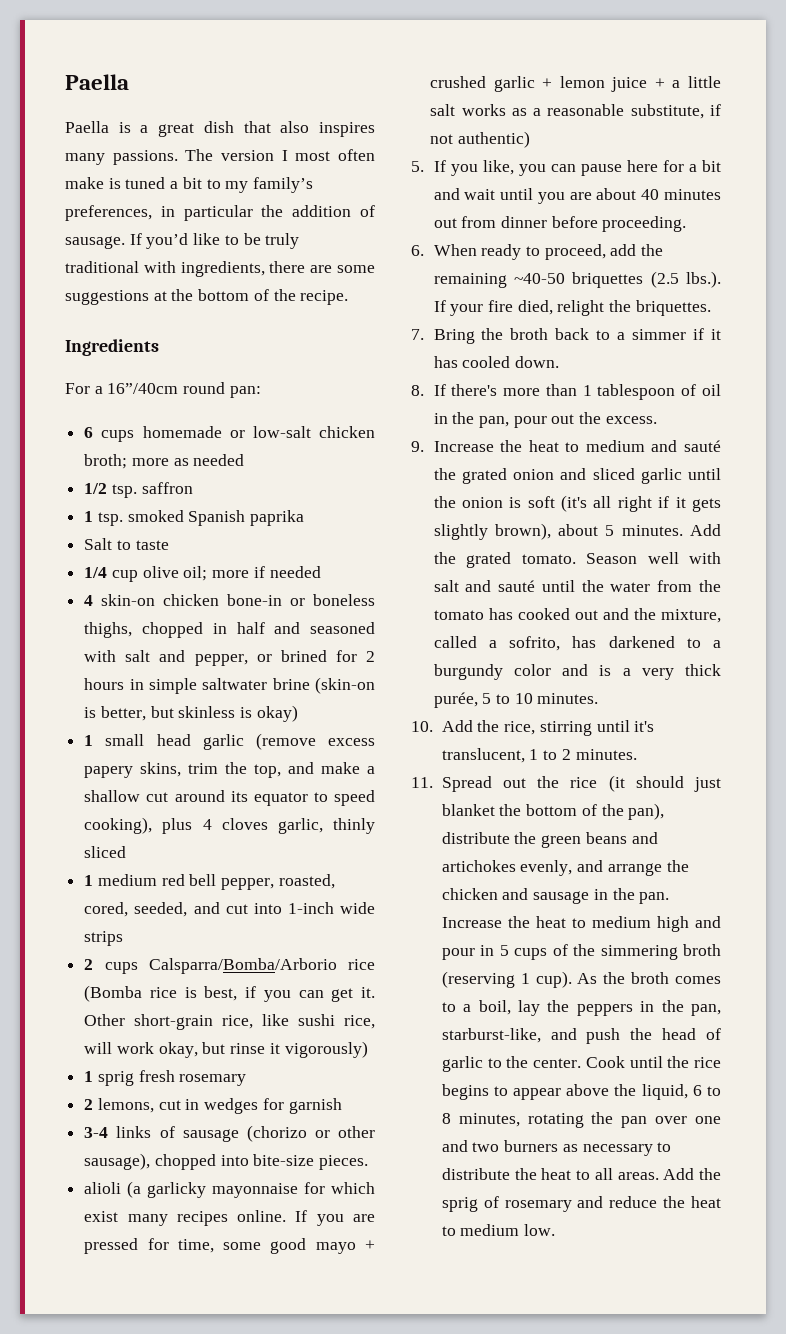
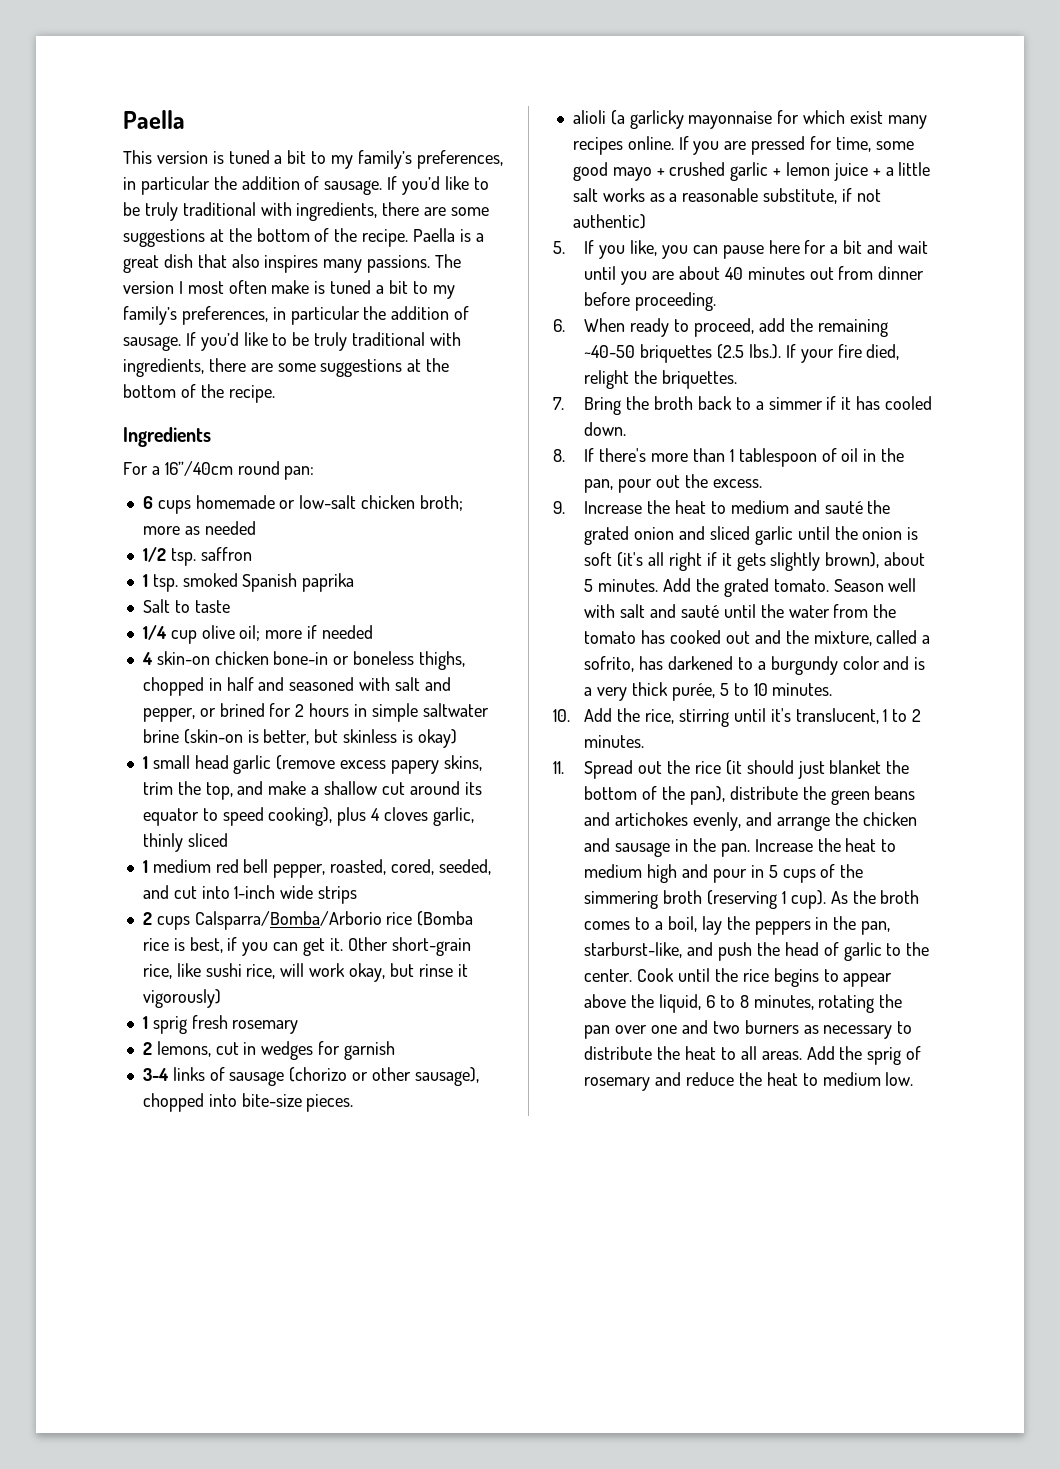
(129, 82) none -> [123,150,503,169] [123,176,489,195] [123,202,490,221] [123,228,409,247] This version is tuned a bit to my family’s preferences, in particular the addition of sausage. If you’d like to be truly traditional with ingredients, there are some suggestions at the bottom of the recipe.

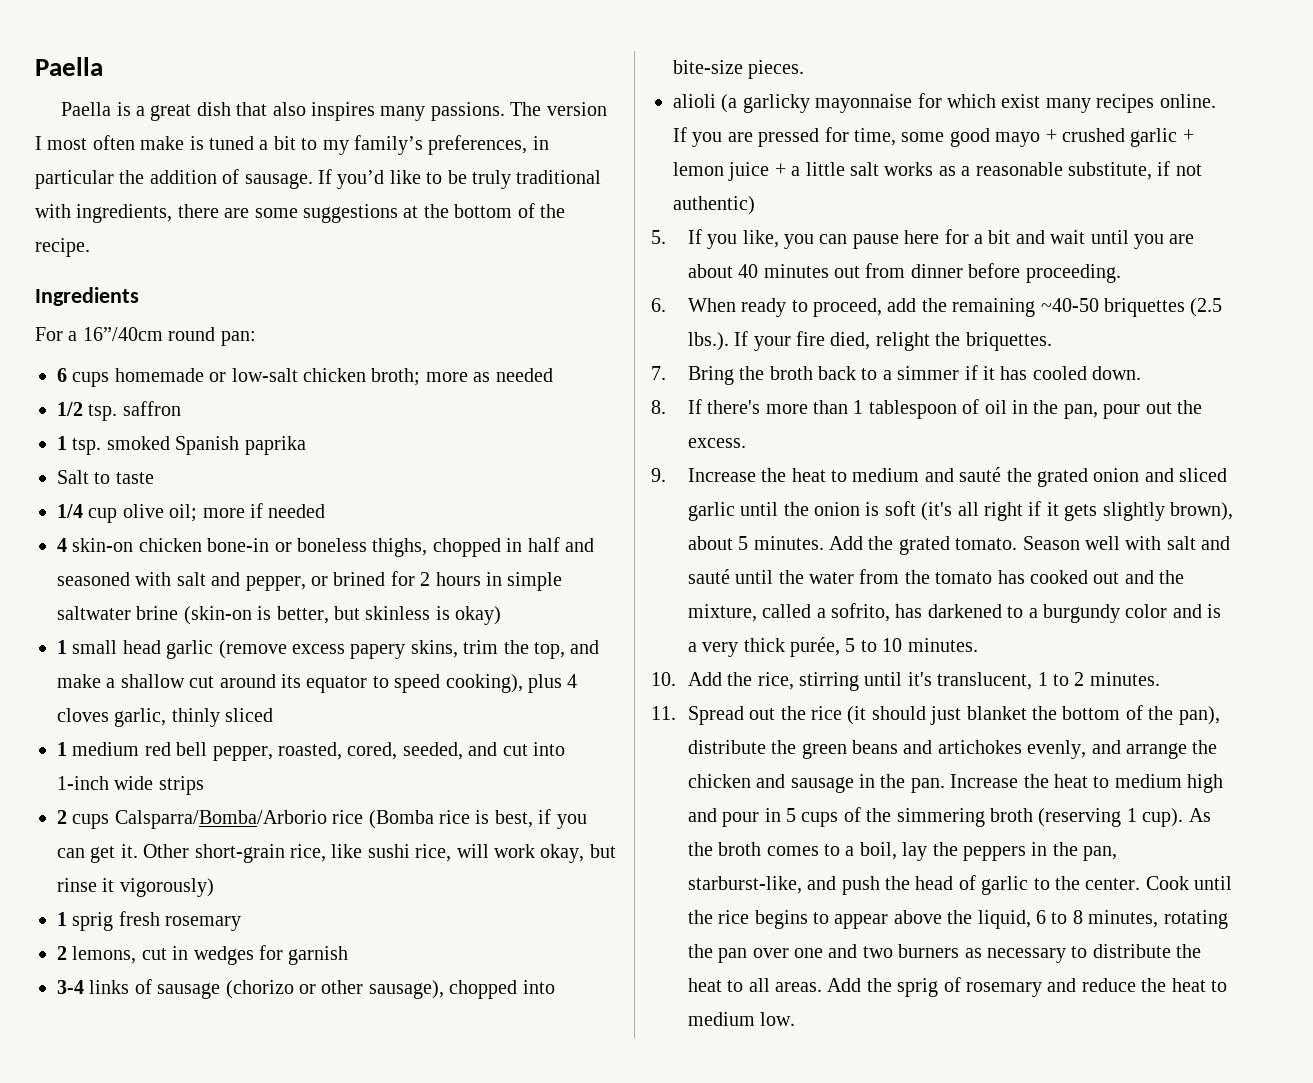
[123,150,503,169] [123,176,489,195] [123,202,490,221] [123,228,409,247] This version is tuned a bit to my family’s preferences, in particular the addition of sausage. If you’d like to be truly traditional with ingredients, there are some suggestions at the bottom of the recipe. -> (103, 66) none

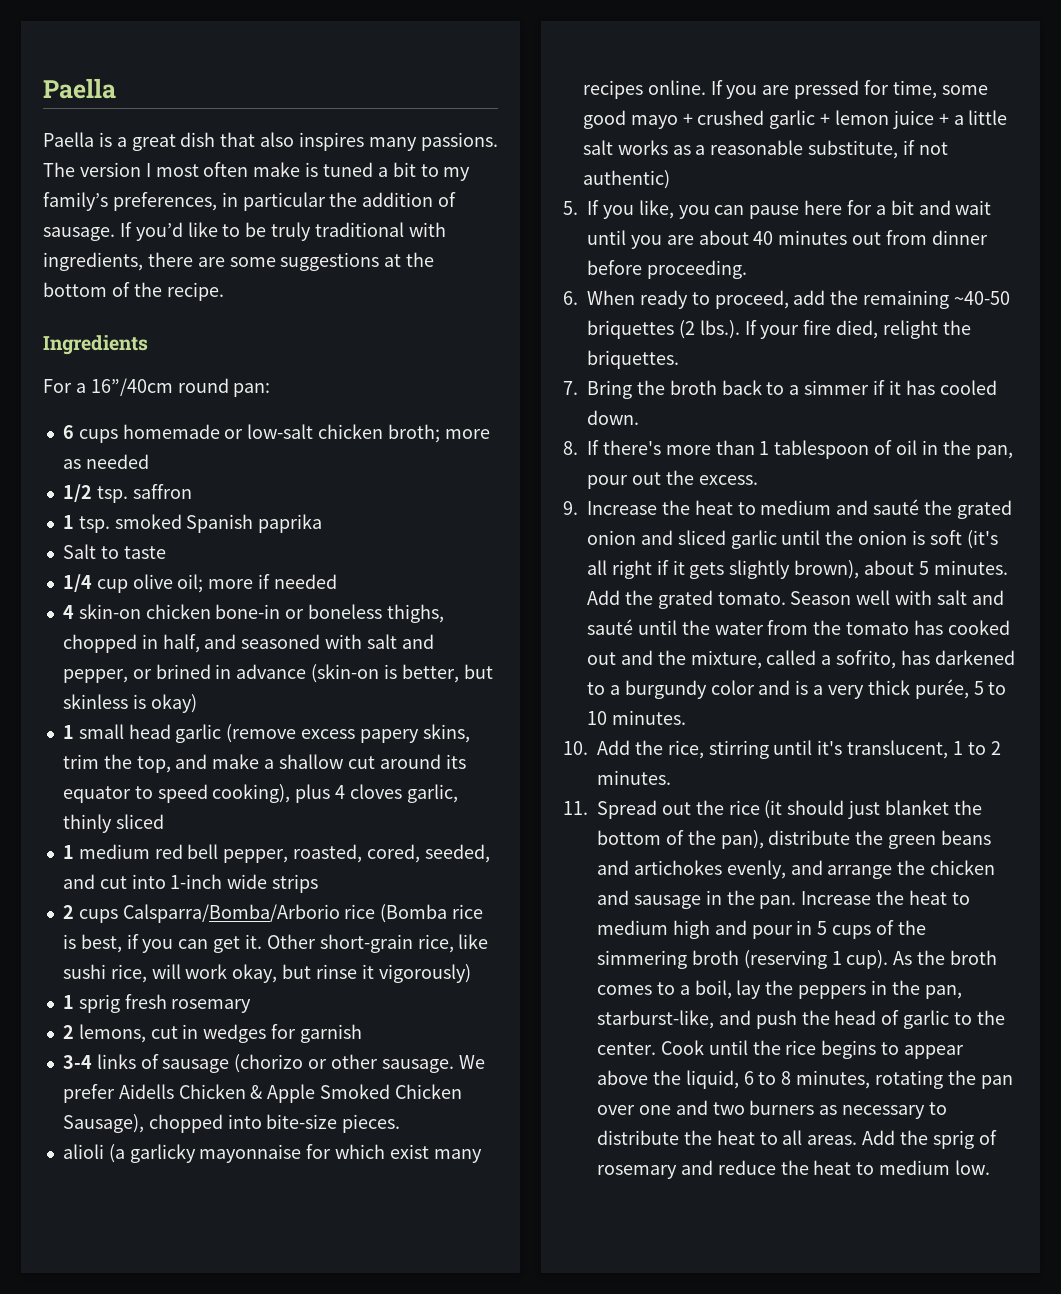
[527,537,560,552] half -> [162,634,200,653] half,
[390,571,563,591] [57,606,179,620] for 2 hours in simple saltwater brine -> [215,664,307,679] in advance
[368,980,444,999] sausage), -> [381,1055,485,1073] [62,1084,462,1103] [62,1114,144,1133] sausage. We prefer Aidells Chicken & Apple Smoked Chicken Sausage),
[1190,298,1223,317] (2.5 -> [678,320,695,339] (2

